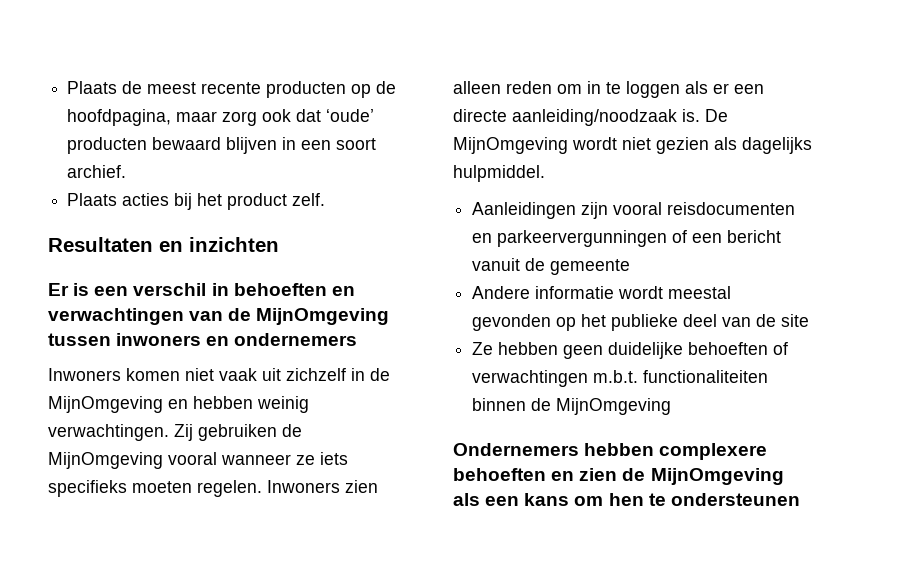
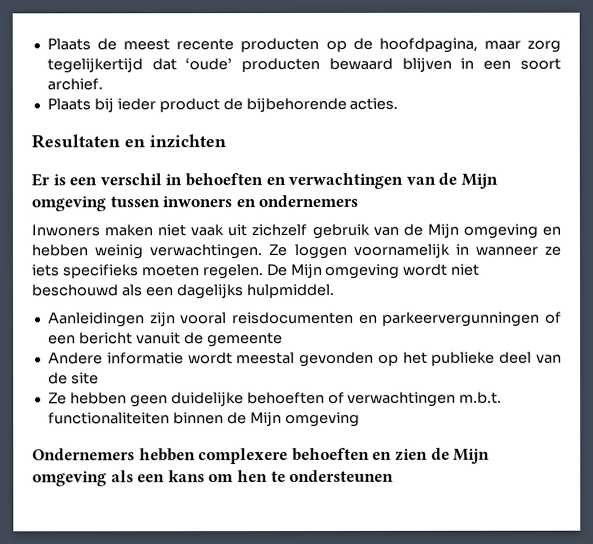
[262,109,292,122] ook -> [46,58,143,74] tegelijkertijd
[122,193,326,210] acties bij het product zelf. -> [93,97,399,113] bij ieder product de bijbehorende acties.
[256,308,390,325] MijnOmgeving -> [460,173,498,189] [31,196,106,212] Mijn omgeving
[126,368,180,381] komen -> [104,224,154,237] maken
[351,368,390,381] [48,396,309,413] [48,424,302,441] [48,452,217,469] in de MijnOmgeving en hebben weinig verwachtingen. Zij gebruiken de MijnOmgeving vooral -> [311,223,561,239] [31,243,469,260] gebruik van de Mijn omgeving en hebben weinig verwachtingen. Ze loggen voornamelijk in
[267,480,378,493] [453,81,764,98] [453,109,728,126] [453,137,737,154] Inwoners zien alleen reden om in te loggen als er een directe aanleiding/noodzaak is. De MijnOmgeving wordt niet gezien als -> [265,263,481,279] [32,284,174,297] De Mijn omgeving wordt niet beschouwd als een
[556,398,672,415] MijnOmgeving -> [249,411,360,428] Mijn omgeving
[650,468,784,485] MijnOmgeving -> [453,448,491,464] [32,471,107,487] Mijn omgeving

